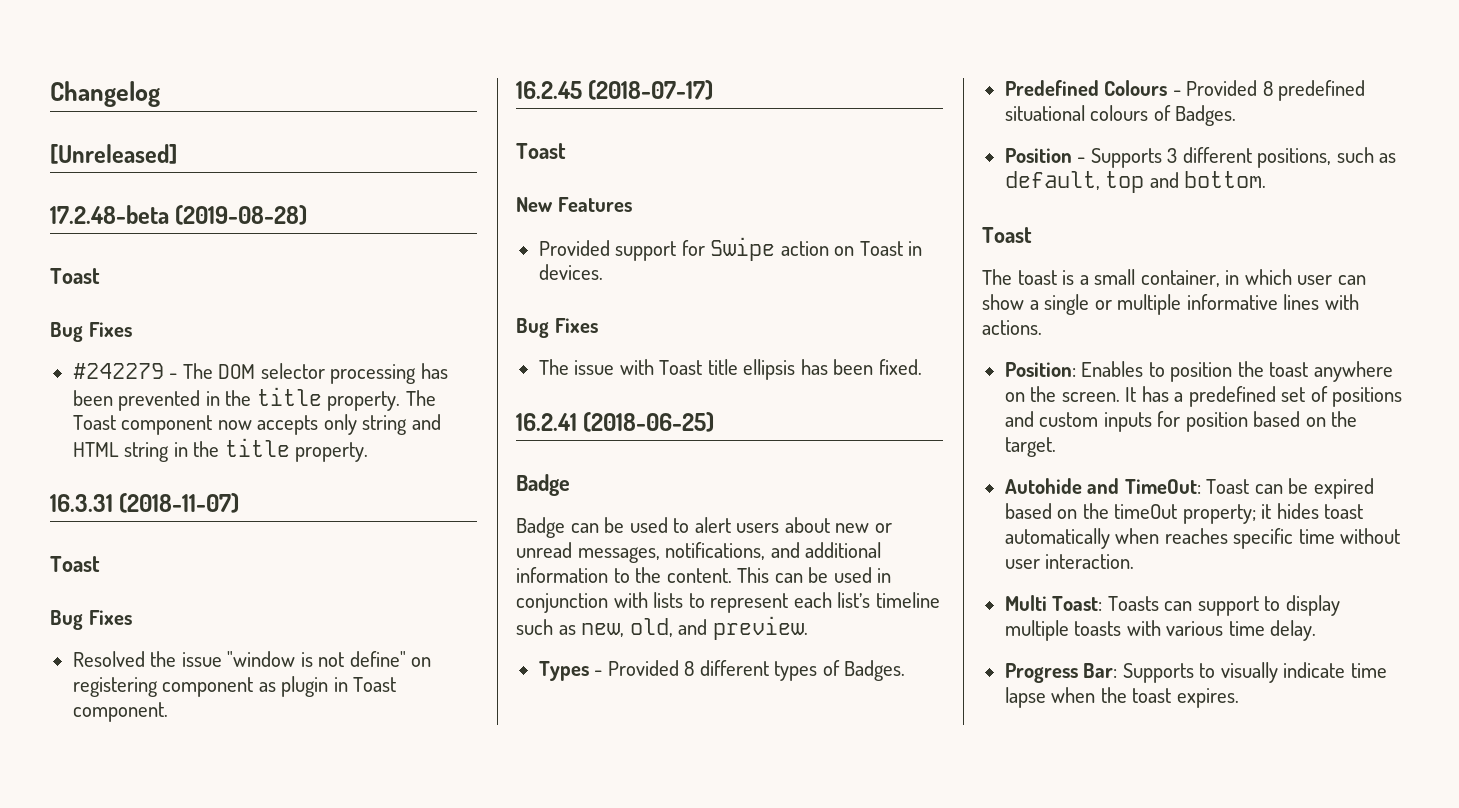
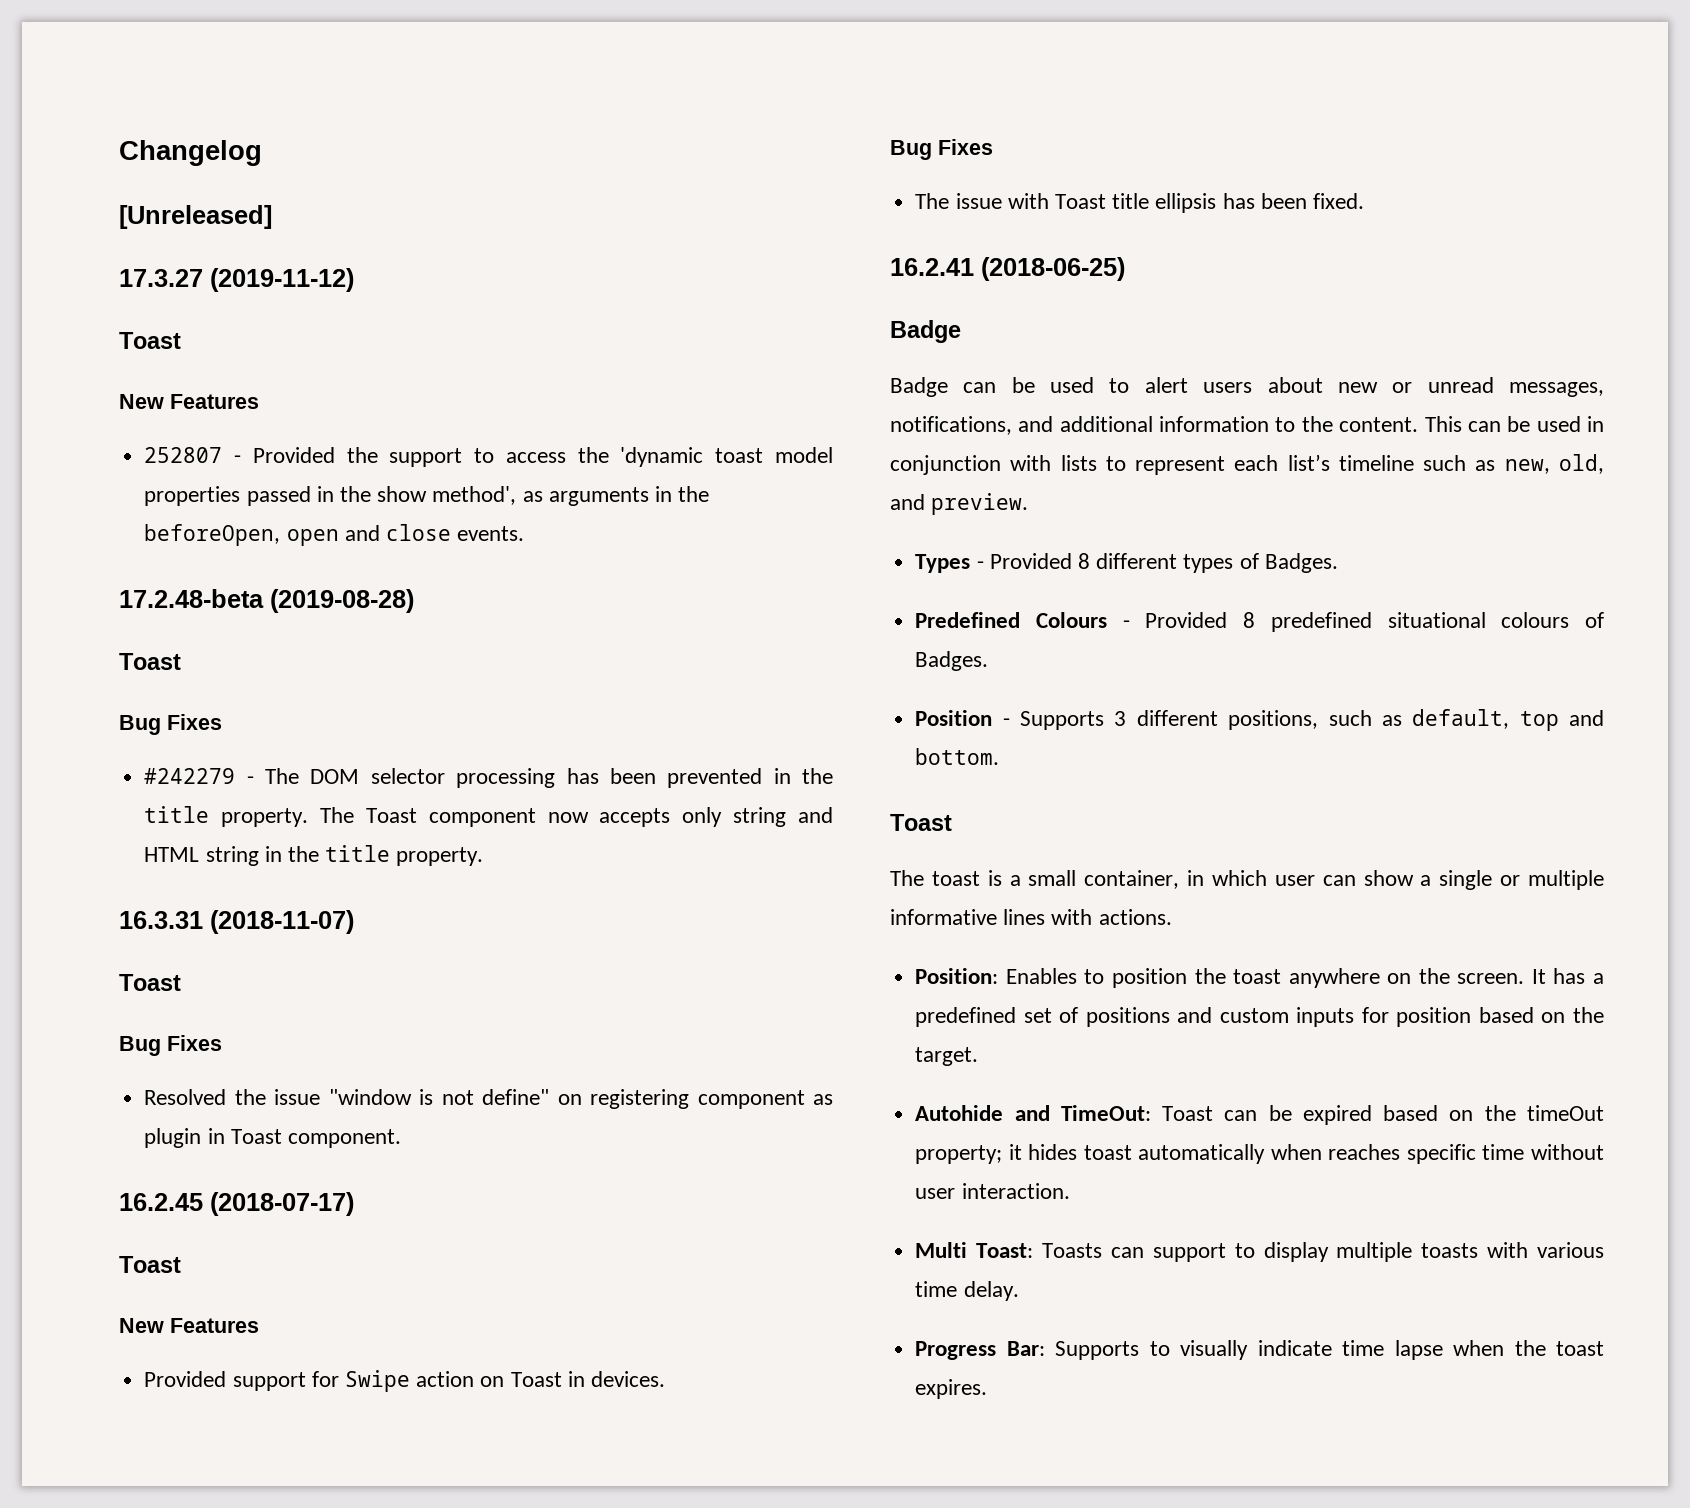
(177, 154) none -> [119,268,354,292] [119,332,181,349] [119,394,259,409] [144,447,833,467] [144,486,710,506] [144,524,525,546] // 17.3.27 (2019-11-12) // Toast // New Features // 252807 - Provided the support to access the 'dynamic toast model properties passed in the show method', as arguments in the beforeOpen, open and close events.

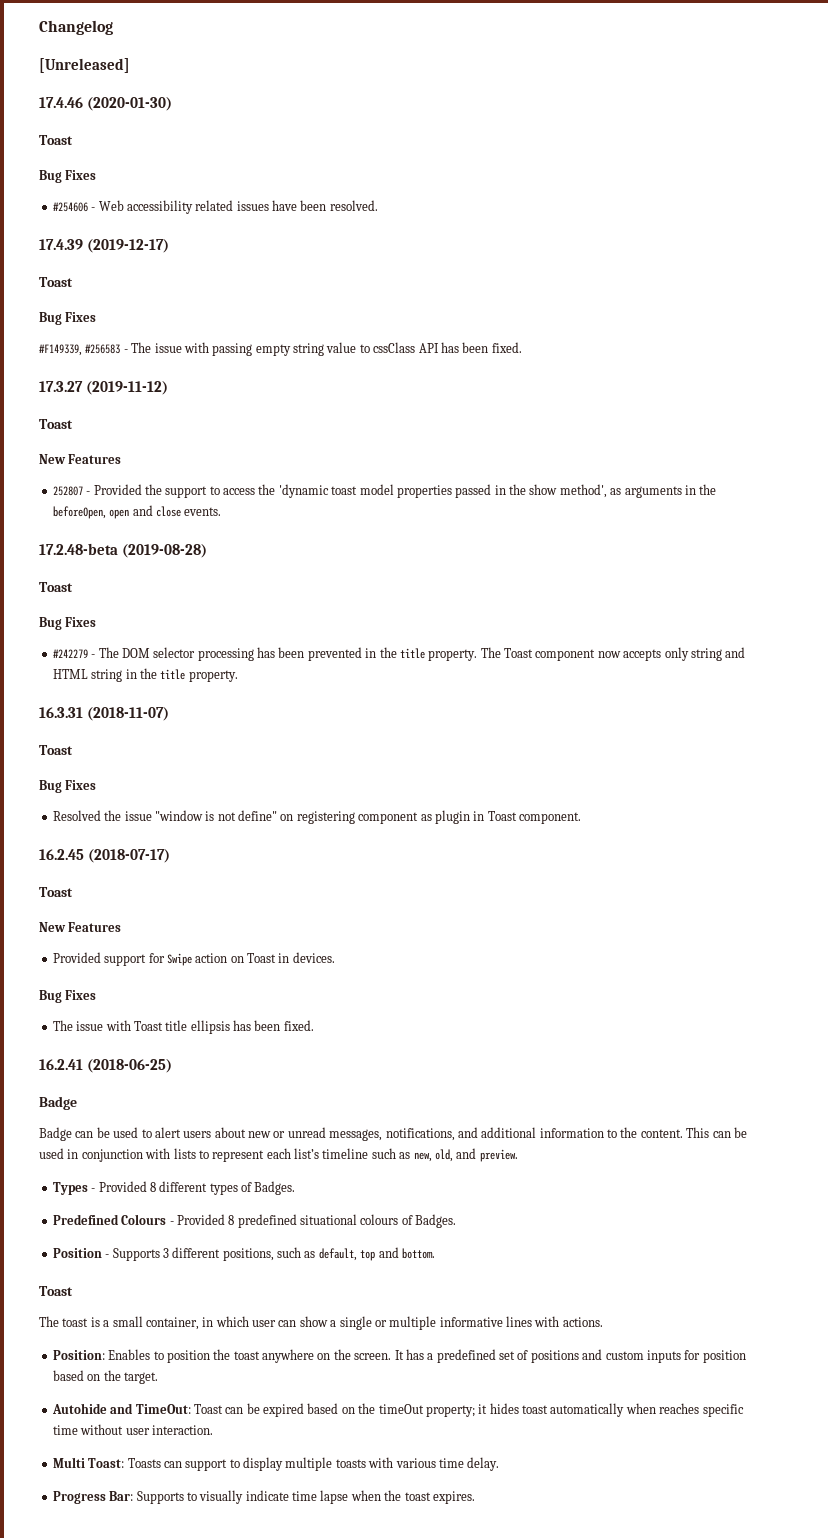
(272, 217) none -> [39,97,172,111] [39,135,73,145] [39,170,97,183] [52,200,378,214] [39,239,169,253] [39,277,73,287] [39,312,97,325] [39,342,522,356] // 17.4.46 (2020-01-30) // Toast // Bug Fixes // #254606 - Web accessibility related issues have been resolved. // 17.4.39 (2019-12-17) // Toast // Bug Fixes // #F149339, #256583 - The issue with passing empty string value to cssClass API has been fixed.

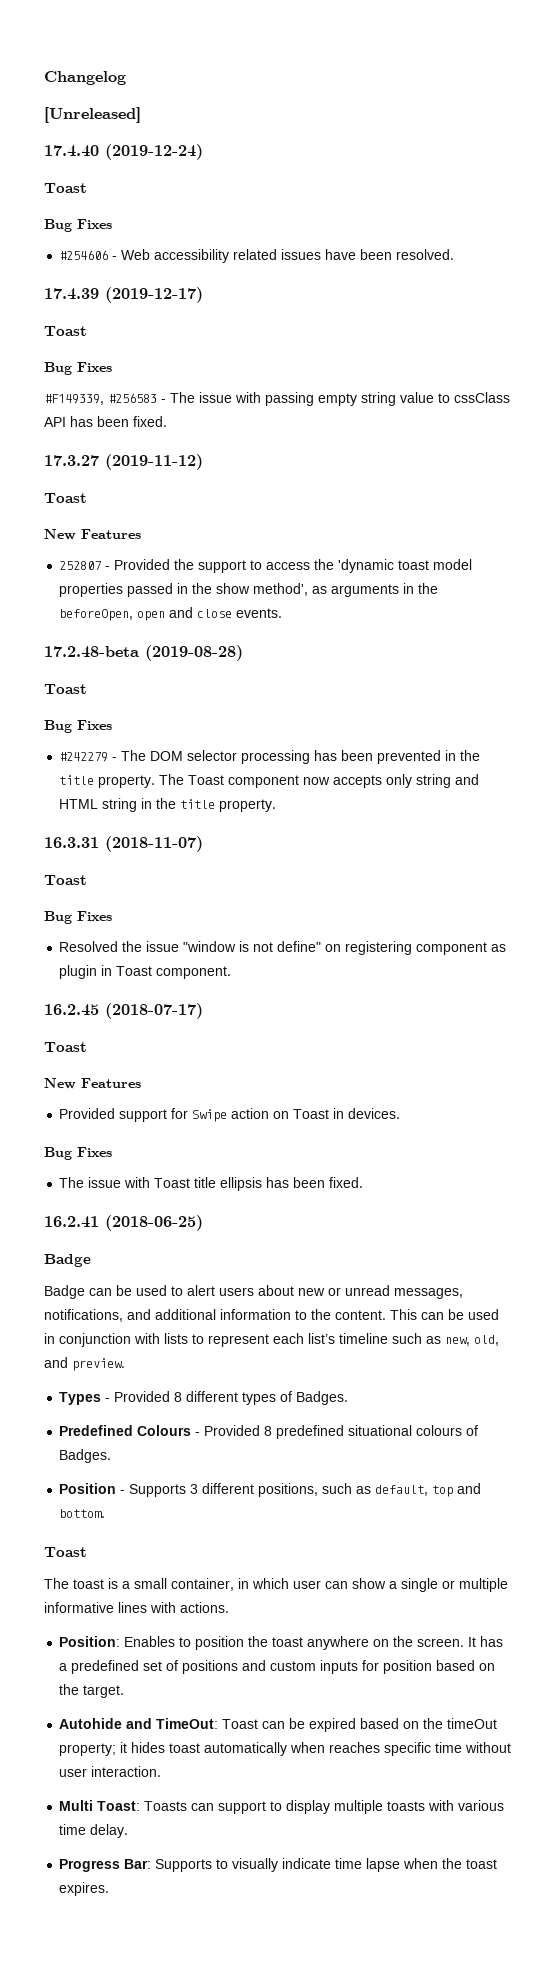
[39,97,172,111] 17.4.46 (2020-01-30) -> [44,144,203,160] 17.4.40 (2019-12-24)

